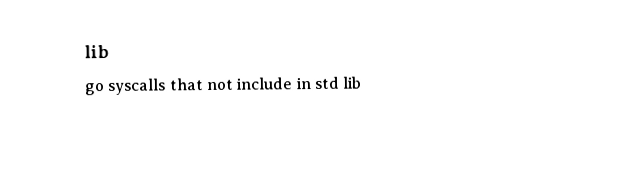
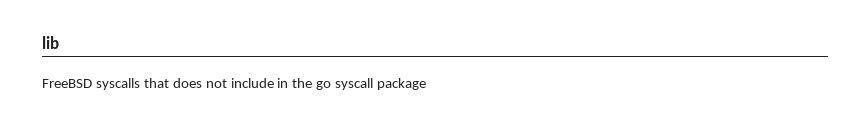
[84,83,105,96] go -> [42,79,92,88] FreeBSD
(204, 84) none -> [172,78,202,88] does
[313,76,363,90] std lib -> [292,78,427,90] the go syscall package

